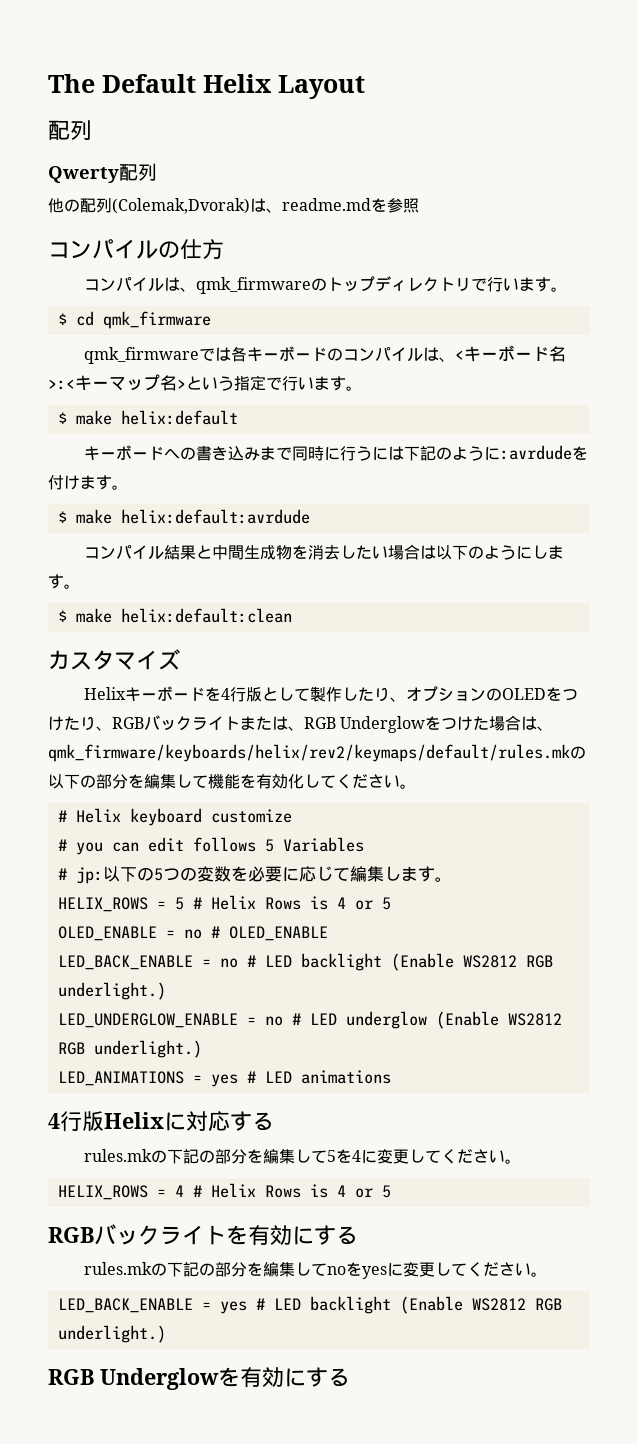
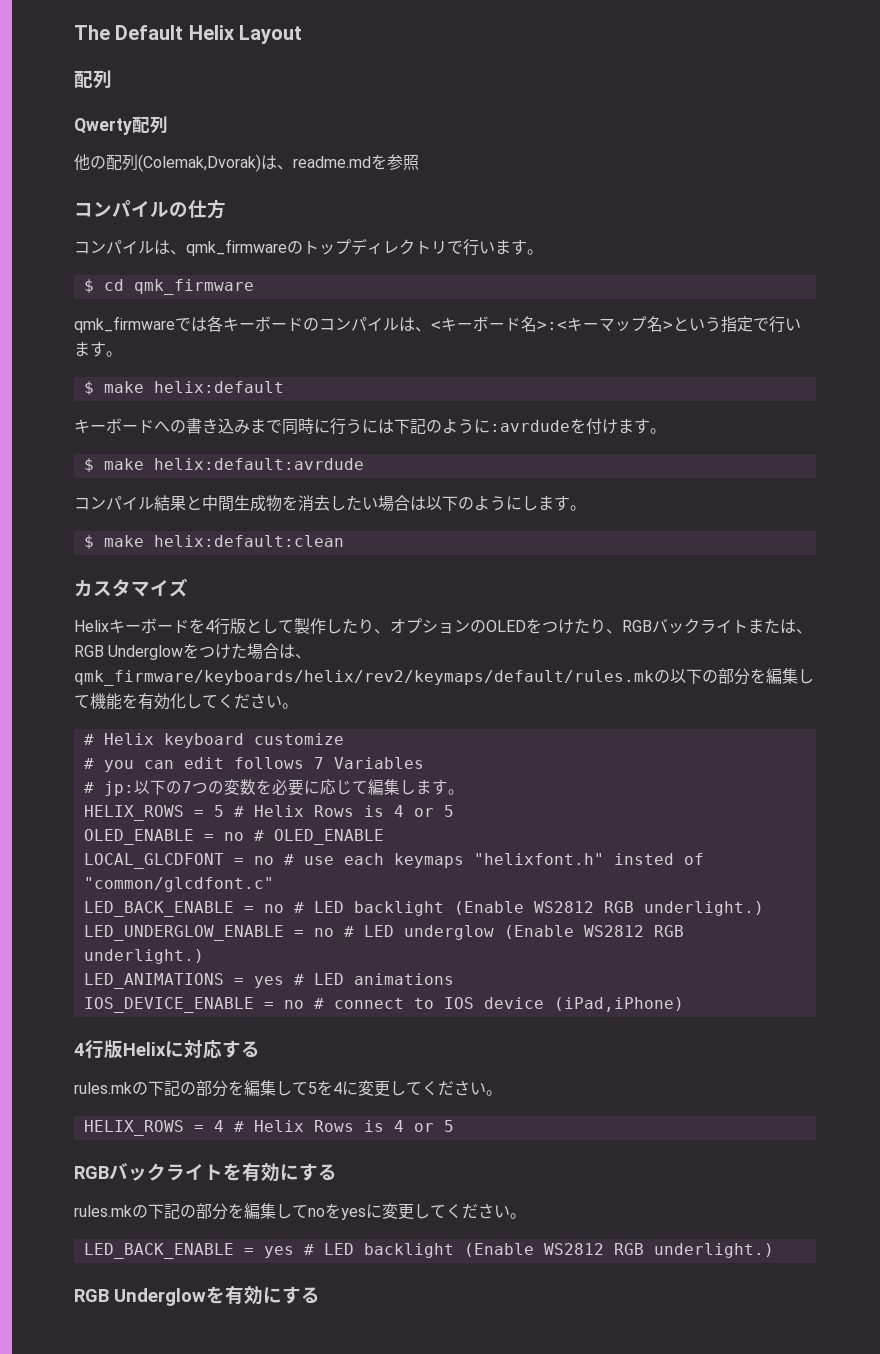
[264,839,274,852] 5 -> [313,757,324,769] 7
[153,868,163,881] 5 -> [181,781,192,793] 7
(328, 933) none -> [83,853,704,869] [83,877,274,892] // LOCAL_GLCDFONT = no # use each keymaps "helixfont.h" insted of "common/glcdfont.c"
(391, 1077) none -> [83,997,684,1013] // IOS_DEVICE_ENABLE = no # connect to IOS device (iPad,iPhone)

